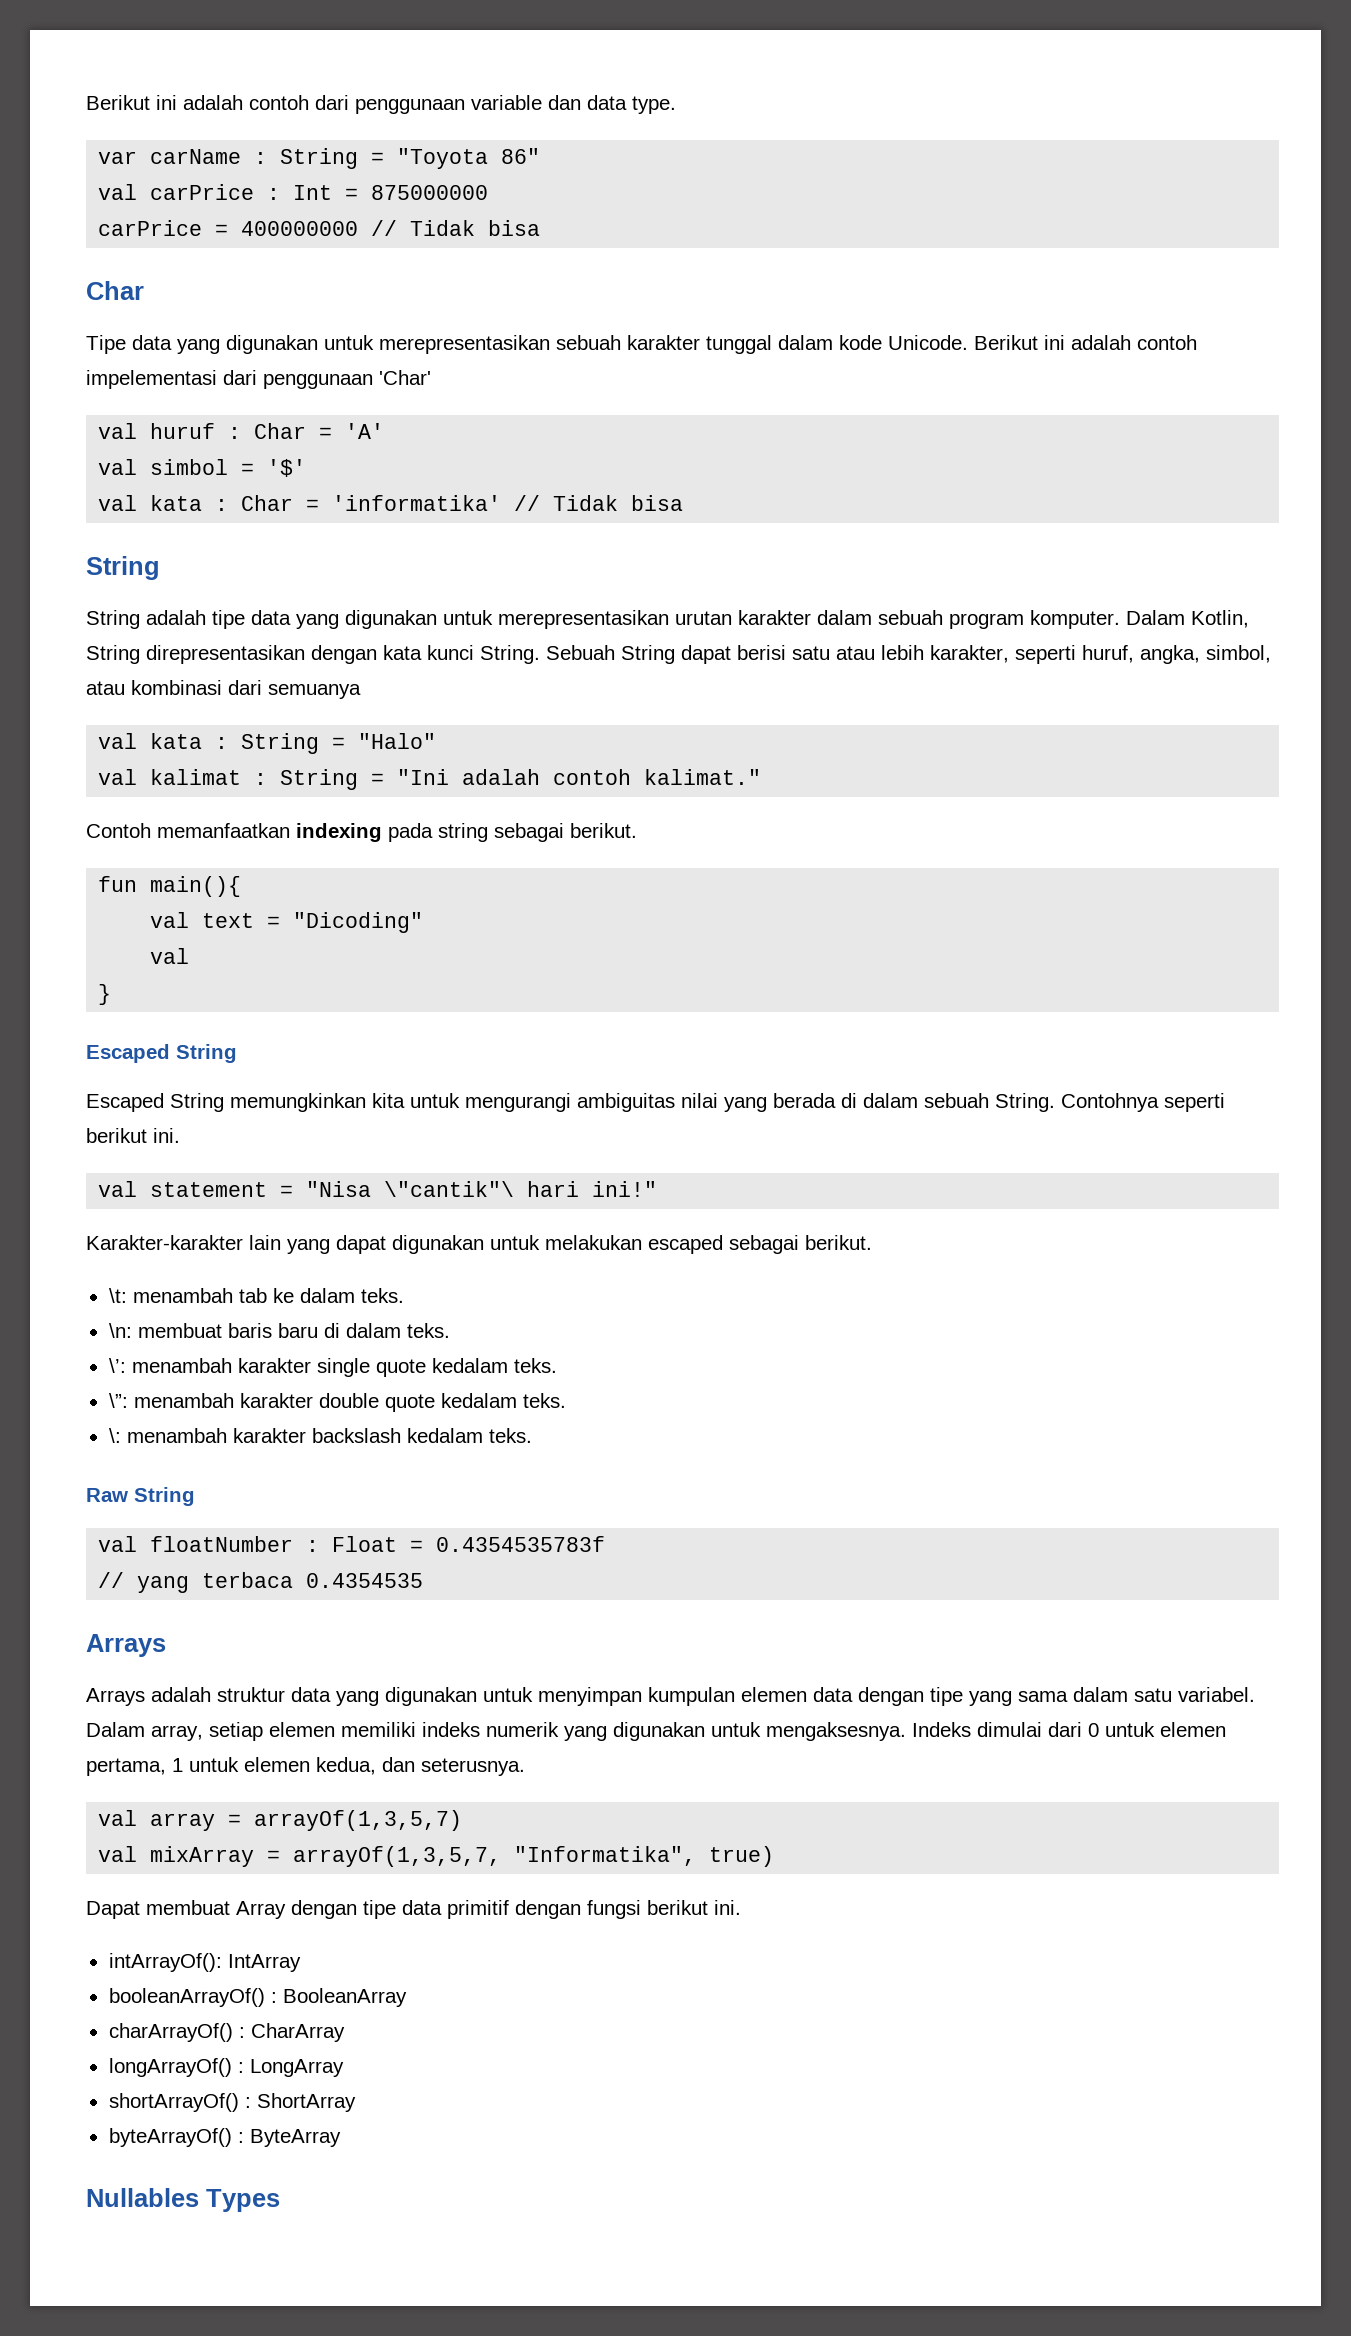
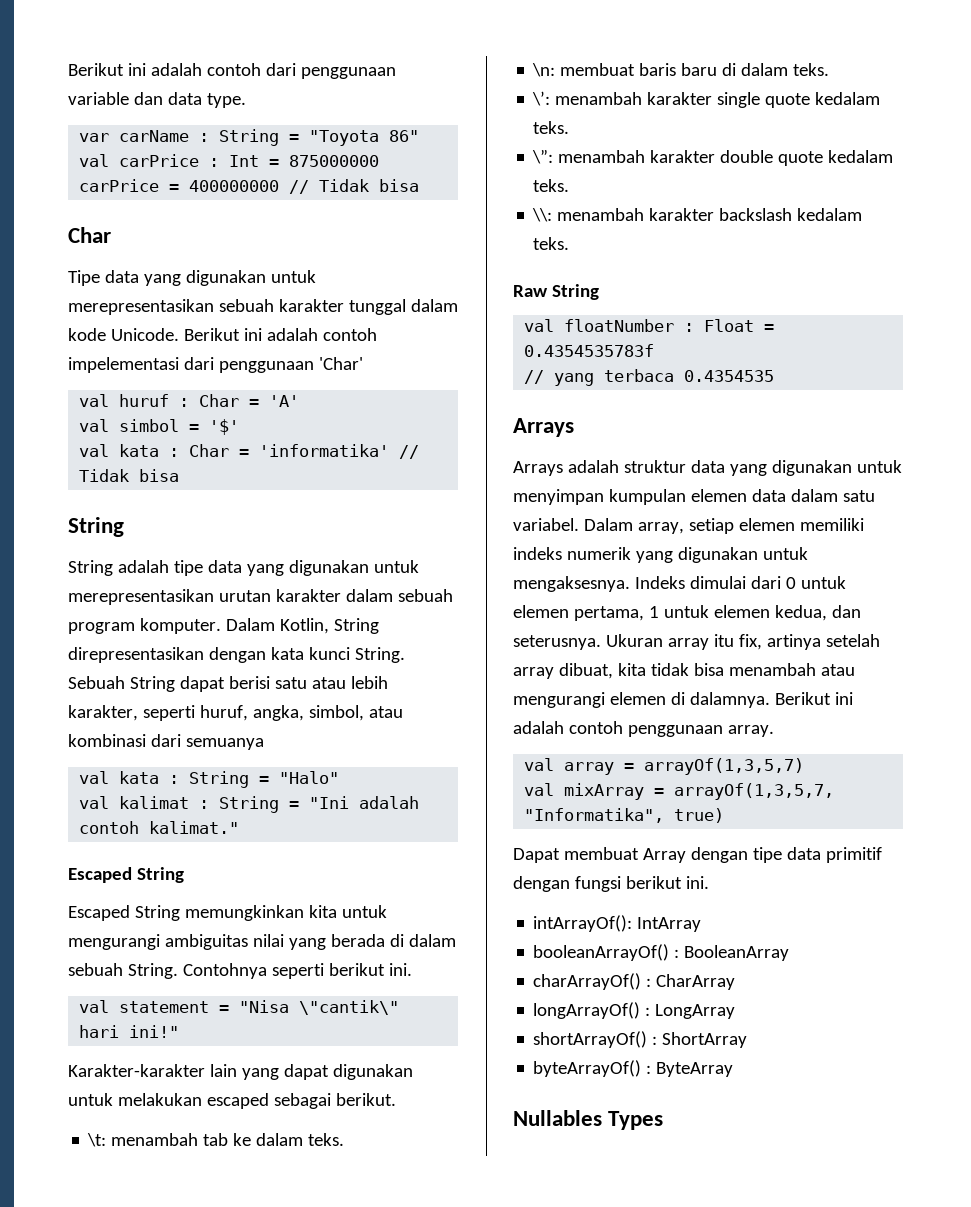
[86,823,637,842] [98,876,242,897] [150,912,424,933] [150,948,190,964] [98,984,112,1005] // Contoh memanfaatkan indexing pada string sebagai berikut. // fun main(){ // val text = "Dicoding" // val // } -> (240, 827) none
[384,1181,515,1197] \"cantik"\ -> [299,1000,400,1015] \"cantik\"
[108,1428,121,1443] \: -> [532,208,553,222] \\:
[858,1687,1068,1706] dengan tipe yang sama -> (786, 495) none
(525, 1767) none -> [605,634,880,650] [513,663,855,679] [513,692,853,708] [513,721,774,737] Ukuran array itu fix, artinya setelah array dibuat, kita tidak bisa menambah atau mengurangi elemen di dalamnya. Berikut ini adalah contoh penggunaan array.

